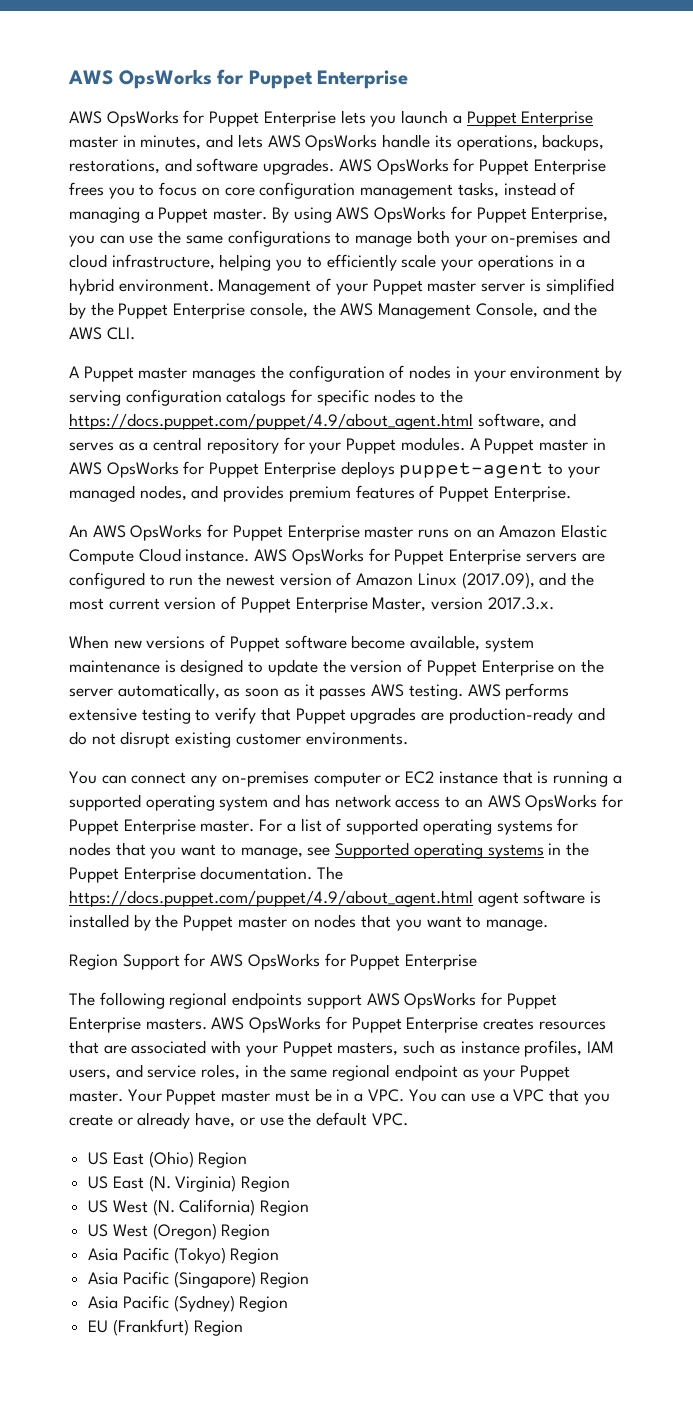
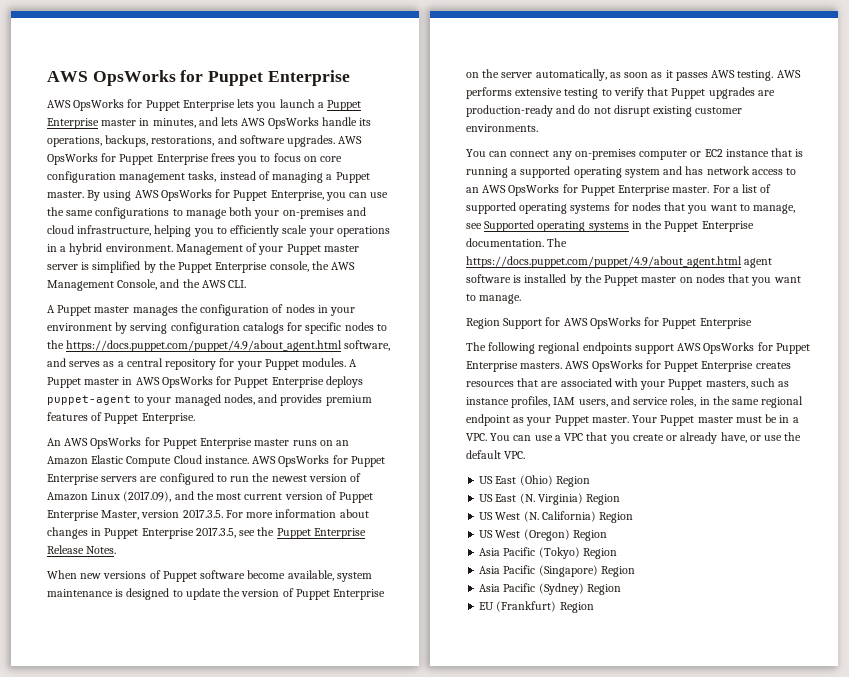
[487,597,554,610] 2017.3.x. -> [182,509,369,518] [47,527,366,539] [47,545,117,554] 2017.3.5. For more information about changes in Puppet Enterprise 2017.3.5, see the Puppet Enterprise Release Notes.

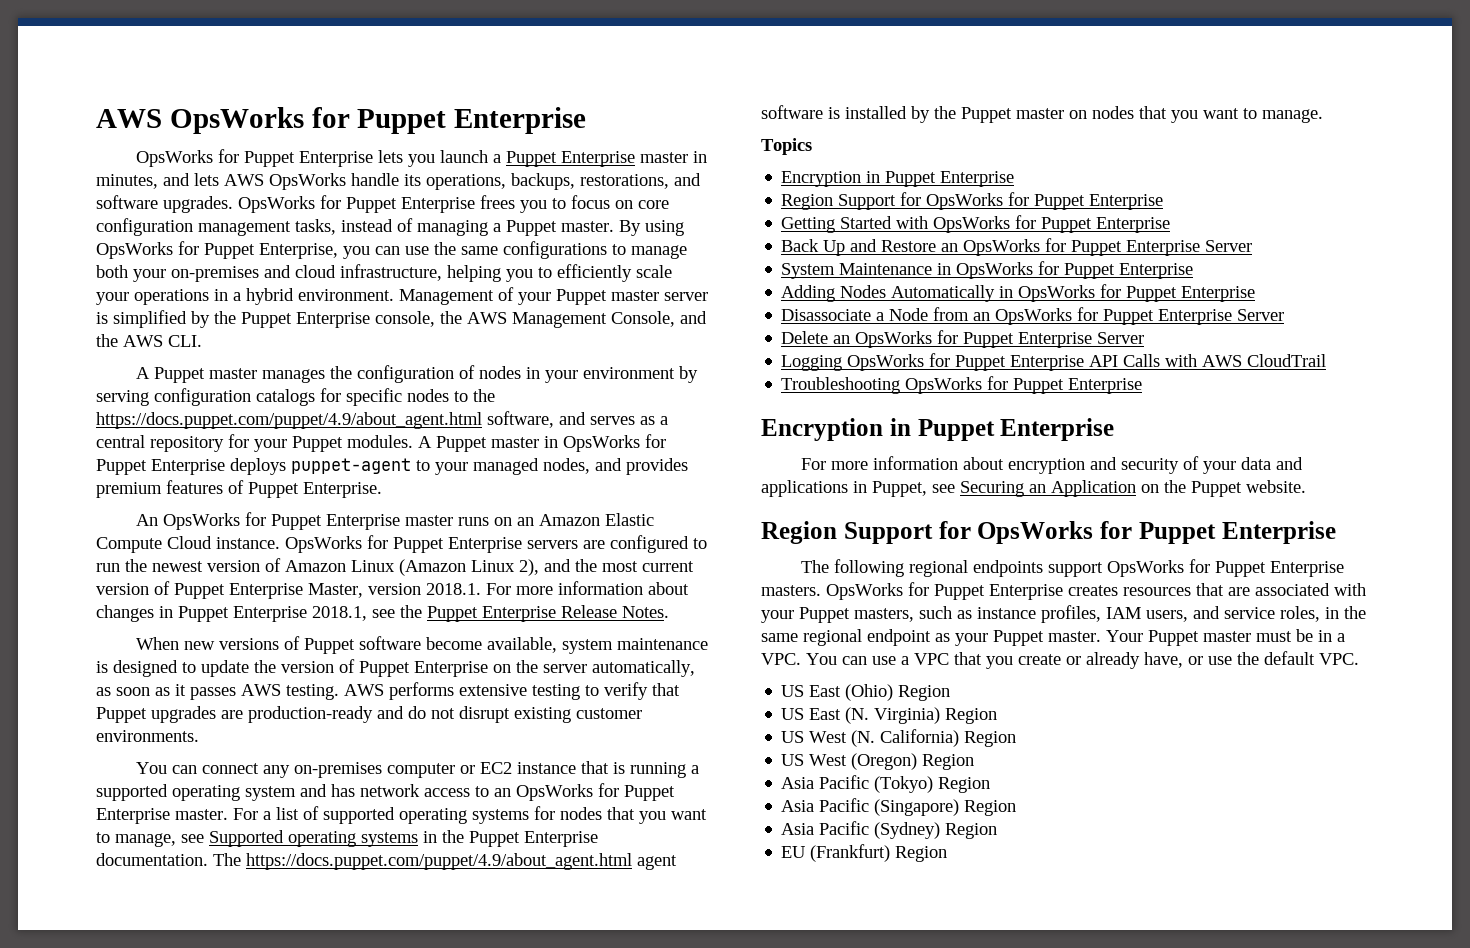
[47,70,350,86] [47,100,71,108] AWS OpsWorks for Puppet Enterprise // AWS -> [96,107,587,134] AWS OpsWorks for Puppet Enterprise //
[338,136,363,144] AWS -> (233, 204) none
[134,190,159,198] AWS -> (684, 228) none
[135,377,160,385] AWS -> (558, 442) none
[64,438,89,446] AWS -> (159, 520) none
[252,456,277,464] AWS -> (280, 543) none
[123,491,172,502] (2017.09), -> [399,559,539,576] (Amazon Linux 2),
[182,509,223,518] 2017.3.5. -> [426,583,481,595] 2018.1.
[195,527,236,538] 2017.3.5, -> [312,606,367,621] 2018.1,
[482,185,507,193] AWS -> (511, 792) none
[466,317,588,329] Region Support for AWS -> [761,138,812,155] [781,171,1015,187] [781,192,1164,210] [781,215,1171,233] [781,238,1253,256] [781,261,1194,279] [781,284,1256,302] [781,307,1285,325] [781,330,1145,348] [781,353,1327,371] [781,376,1143,394] [761,418,1115,441] [801,456,1304,474] [761,480,1306,497] [761,521,971,544] Topics // Encryption in Puppet Enterprise // Region Support for OpsWorks for Puppet Enterprise // Getting Started with OpsWorks for Puppet Enterprise // Back Up and Restore an OpsWorks for Puppet Enterprise Server // System Maintenance in OpsWorks for Puppet Enterprise // Adding Nodes Automatically in OpsWorks for Puppet Enterprise // Disassociate a Node from an OpsWorks for Puppet Enterprise Server // Delete an OpsWorks for Puppet Enterprise Server // Logging OpsWorks for Puppet Enterprise API Calls with AWS CloudTrail // Troubleshooting OpsWorks for Puppet Enterprise // Encryption in Puppet Enterprise // For more information about encryption and security of your data and applications in Puppet, see Securing an Application on the Puppet website. // Region Support for
[677,343,702,351] AWS -> (1104, 569) none
[565,361,590,369] AWS -> (821, 590) none

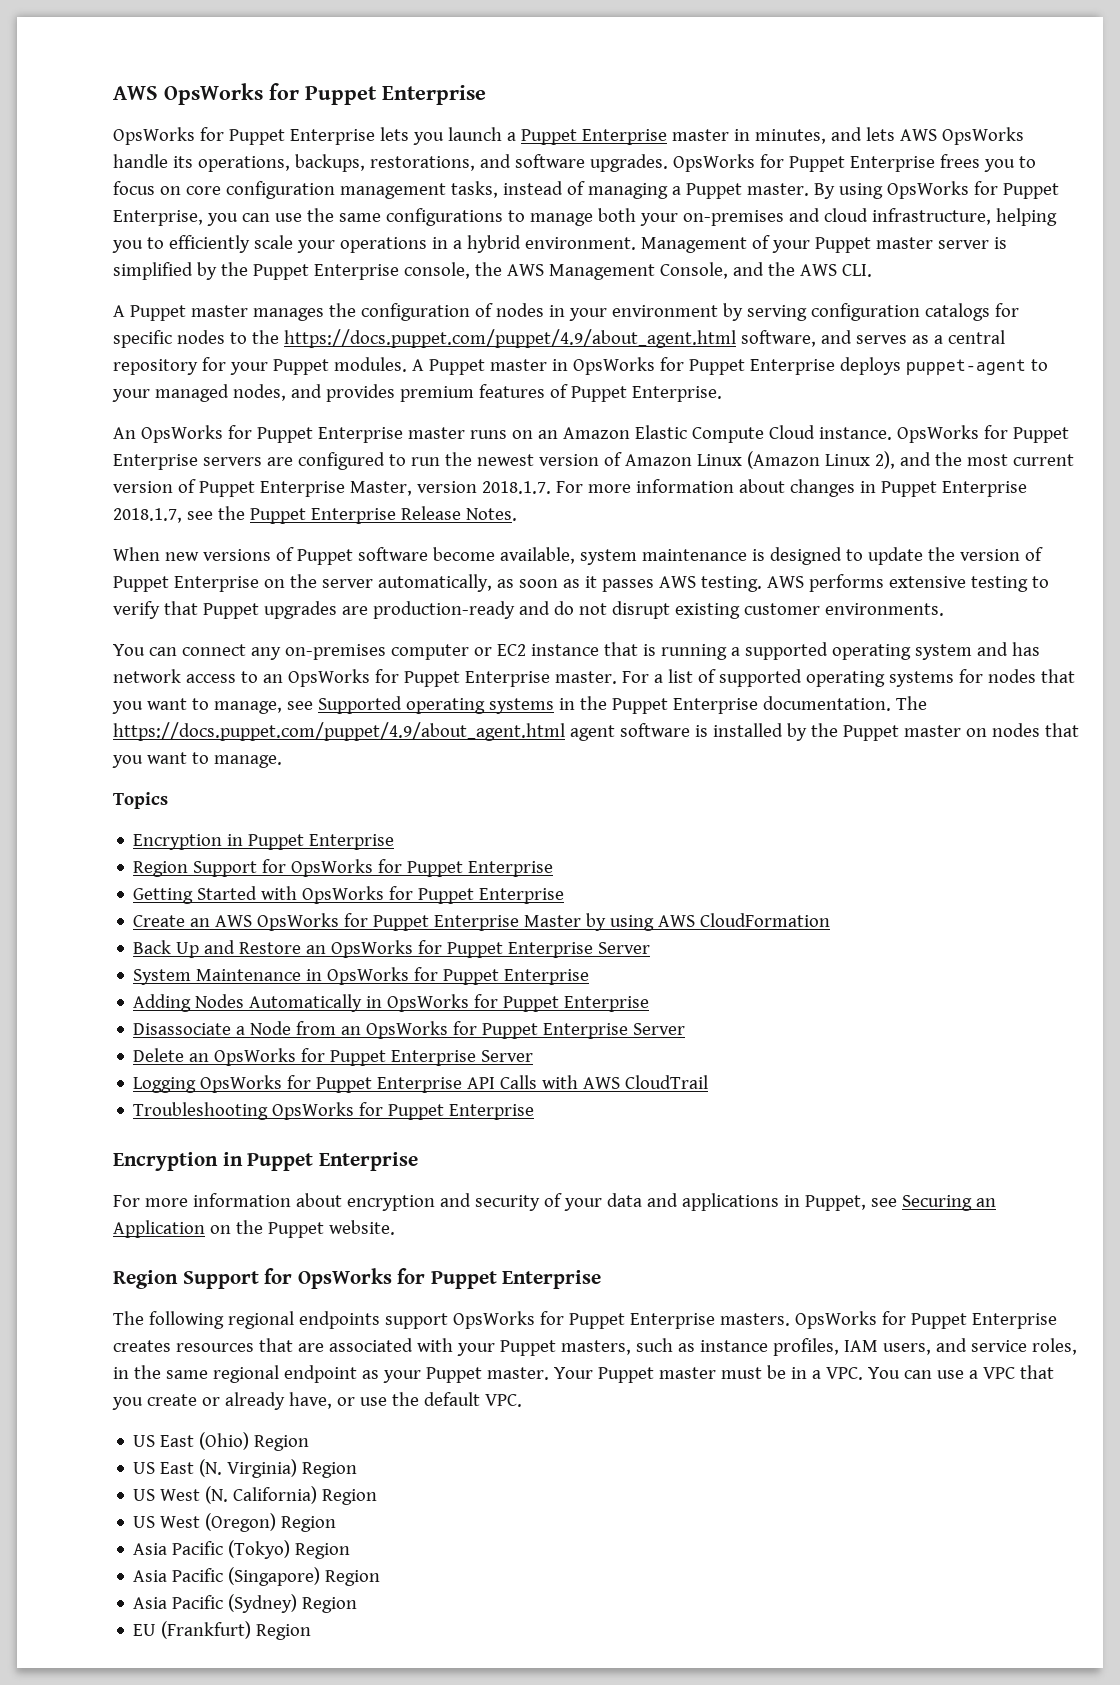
[426,583,481,595] 2018.1. -> [481,481,551,494] 2018.1.7.
[312,606,367,621] 2018.1, -> [113,508,182,523] 2018.1.7,
(1171, 225) none -> [133,913,831,931] // Create an AWS OpsWorks for Puppet Enterprise Master by using AWS CloudFormation

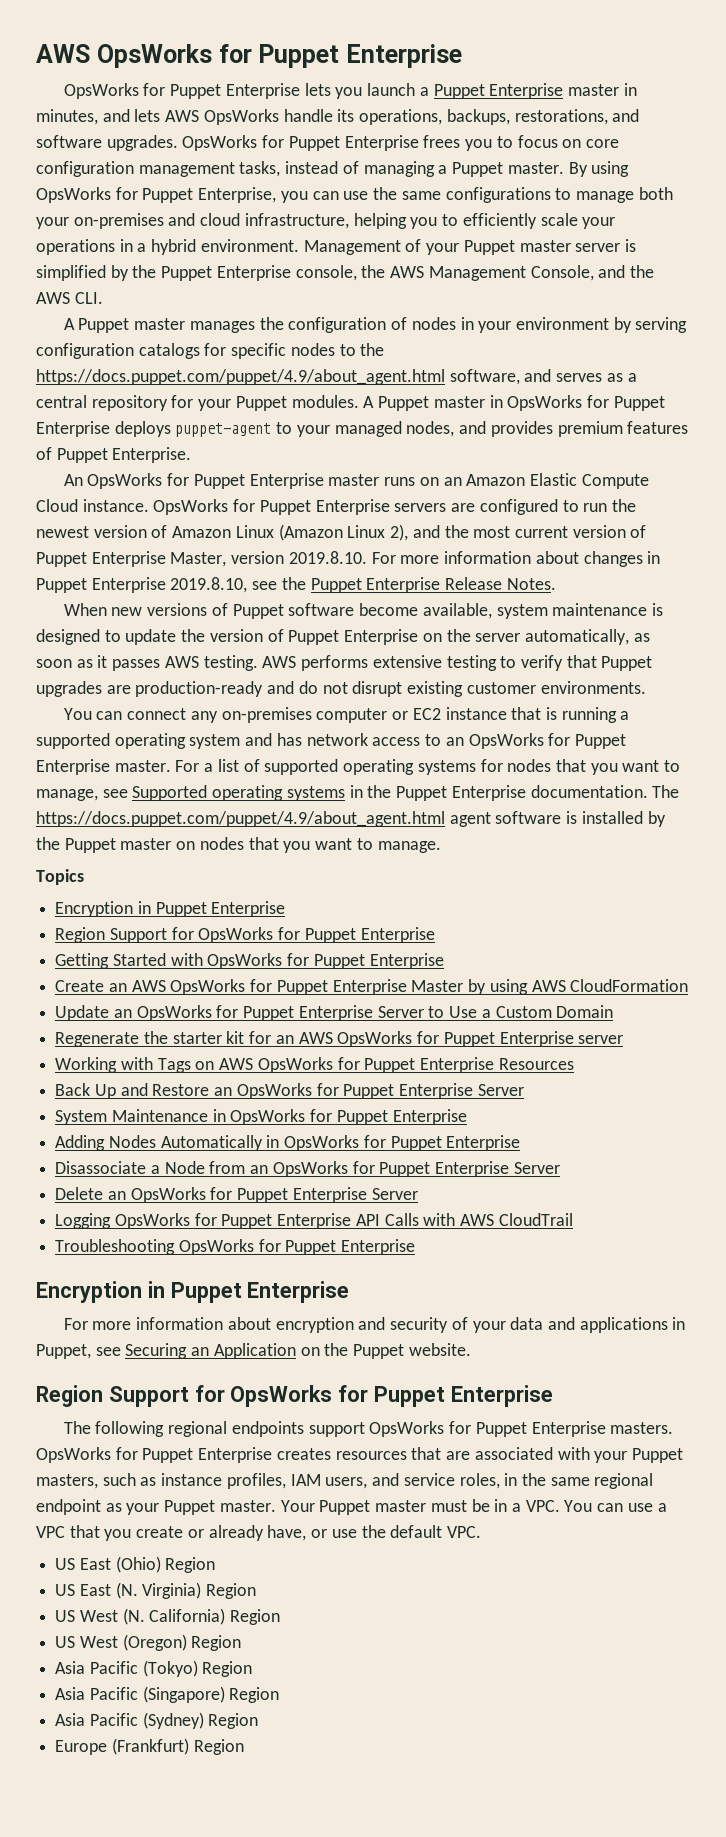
[481,481,551,494] 2018.1.7. -> [288,551,367,564] 2019.8.10.
[113,508,182,523] 2018.1.7, -> [170,577,248,593] 2019.8.10,
(831, 920) none -> [55,1005,614,1021] [55,1031,624,1047] [55,1057,574,1073] // Update an OpsWorks for Puppet Enterprise Server to Use a Custom Domain // Regenerate the starter kit for an AWS OpsWorks for Puppet Enterprise server // Working with Tags on AWS OpsWorks for Puppet Enterprise Resources
[133,1624,157,1636] EU -> [55,1740,108,1755] Europe

